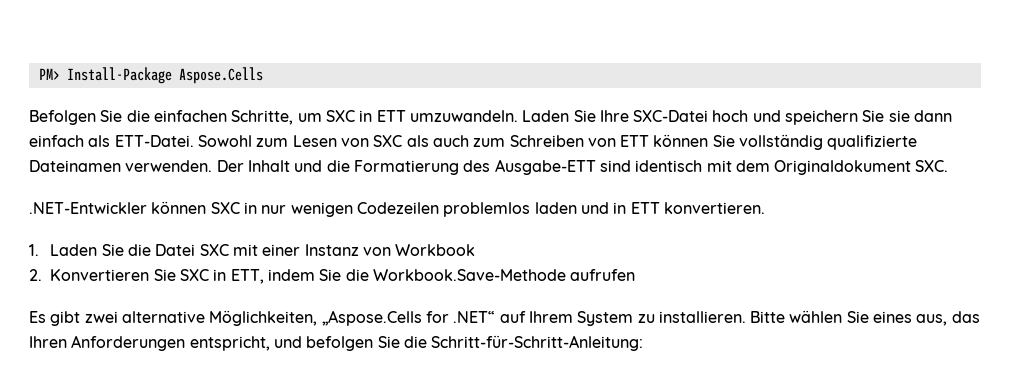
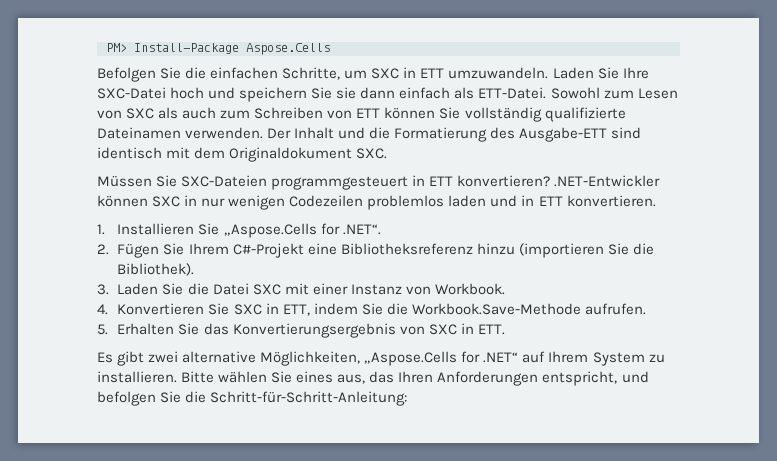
(949, 166) none -> [97,175,551,190] Müssen Sie SXC-Dateien programmgesteuert in ETT konvertieren?
(39, 250) none -> [117,223,381,238] [97,243,654,258] [117,263,195,276] [97,284,109,295] Installieren Sie „Aspose.Cells for .NET“. // 2. Fügen Sie Ihrem C#-Projekt eine Bibliotheksreferenz hinzu (importieren Sie die Bibliothek). // 3.
[395,244,476,256] [29,269,42,281] Workbook // 2. -> [434,283,505,295] [97,304,108,315] Workbook. // 4.
[570,269,636,281] aufrufen -> [584,303,646,315] [97,323,505,338] aufrufen. // 5. Erhalten Sie das Konvertierungsergebnis von SXC in ETT.

